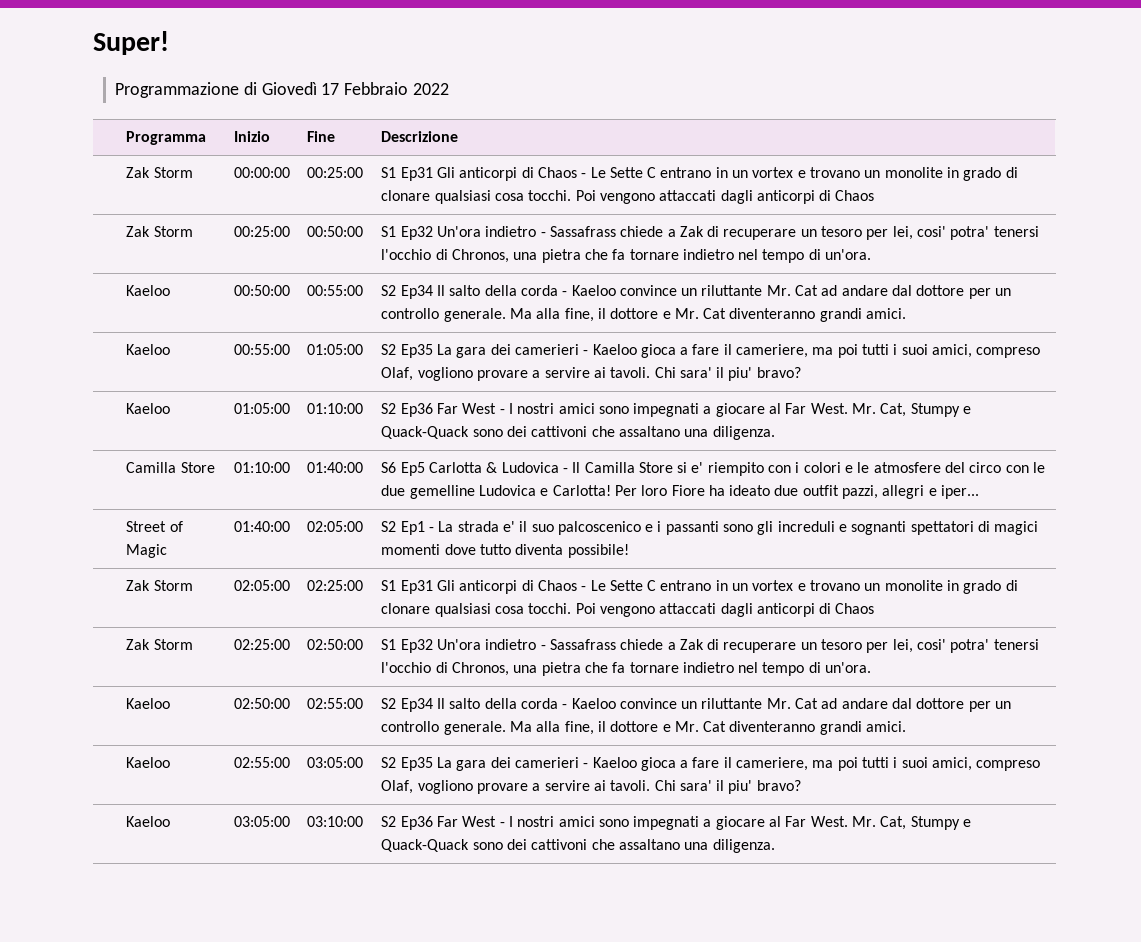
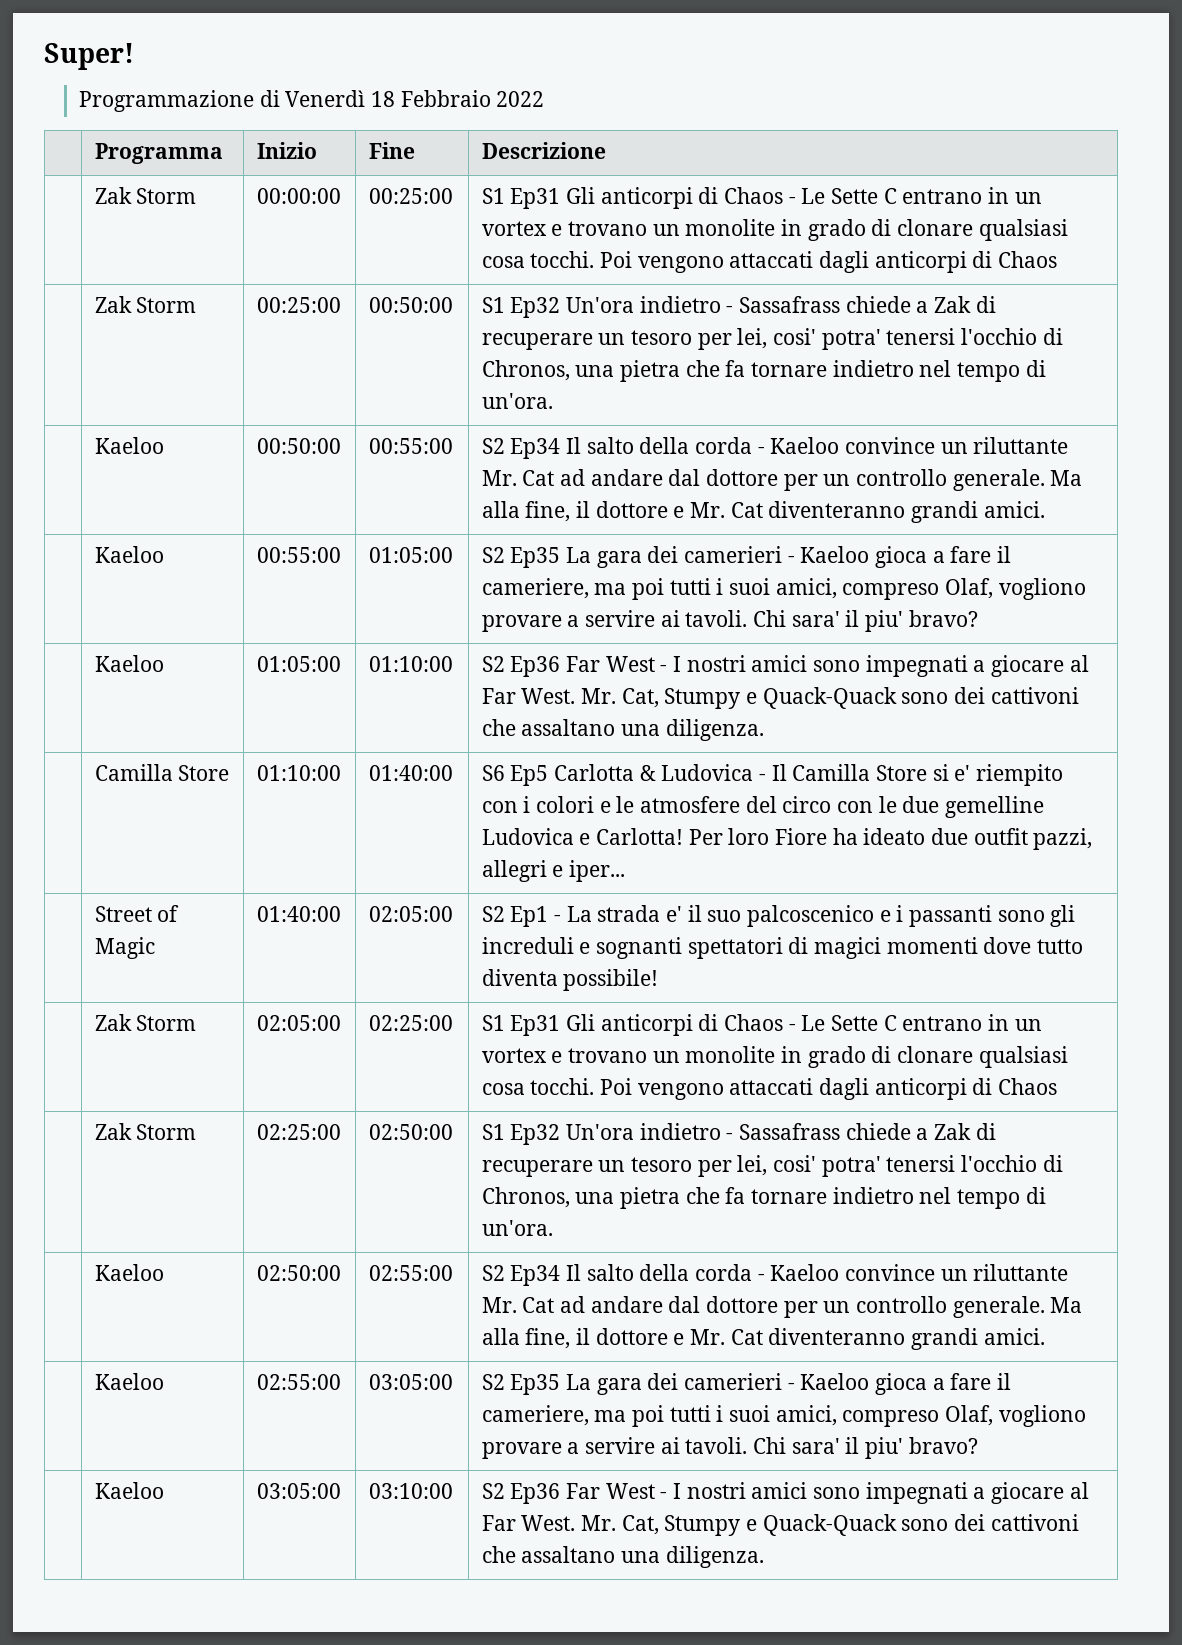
[261,82,340,95] Giovedì 17 -> [285,90,395,107] Venerdì 18

